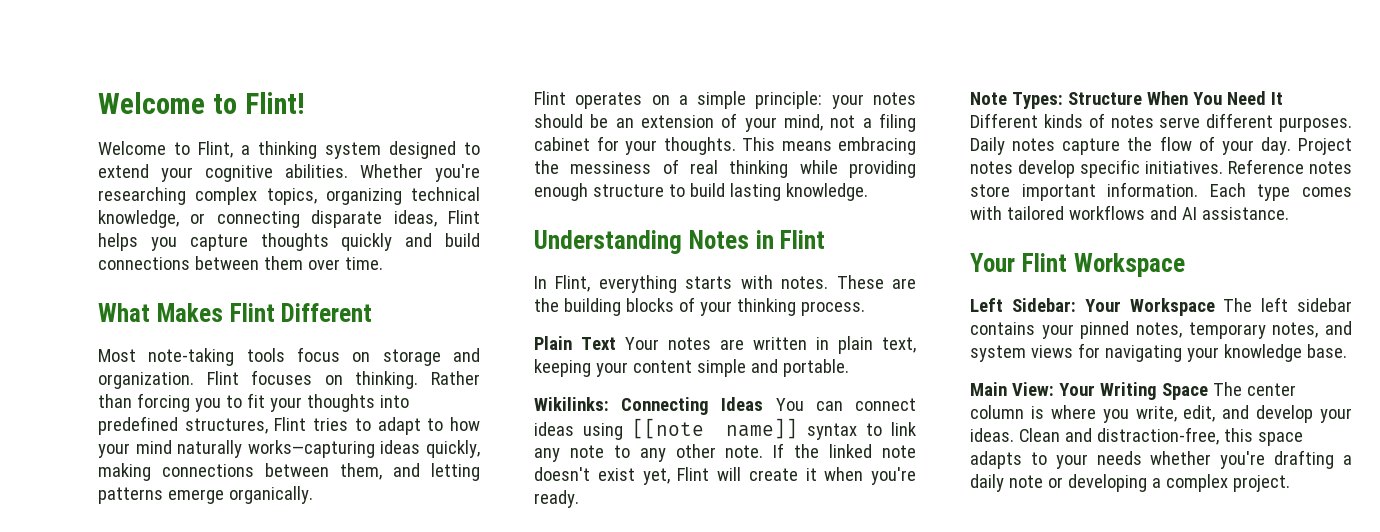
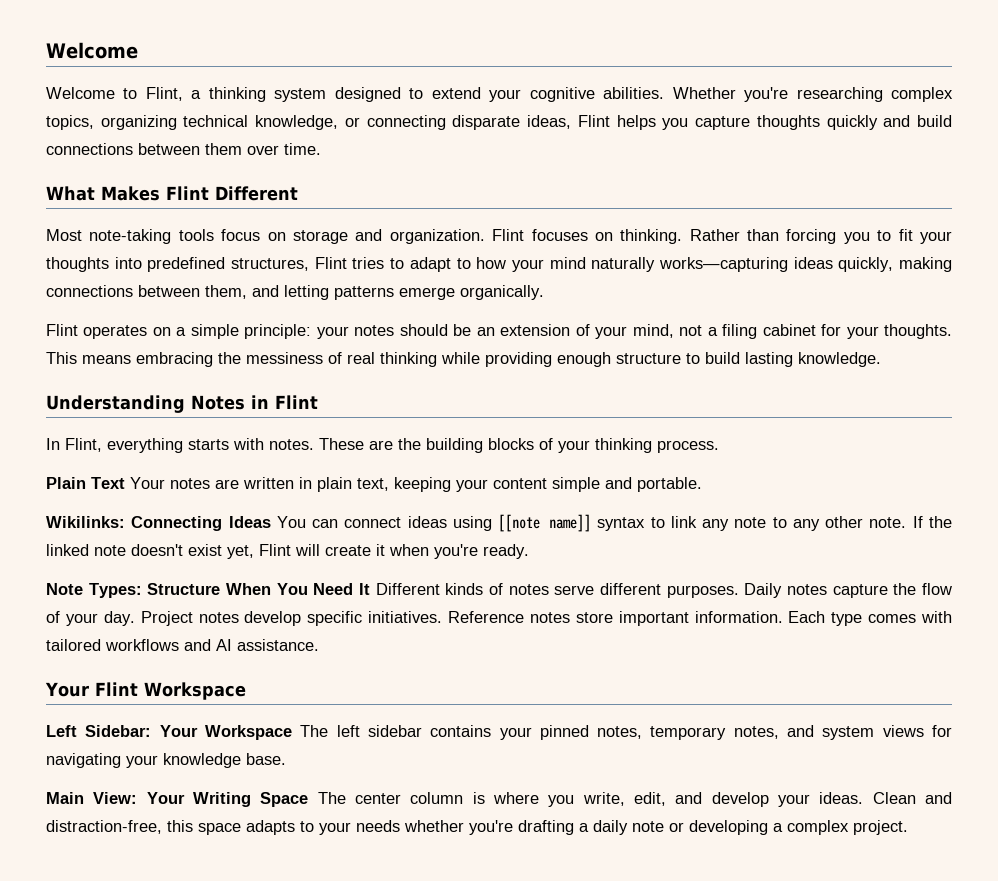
[98,92,305,114] Welcome to Flint! -> [46,42,138,59] Welcome

